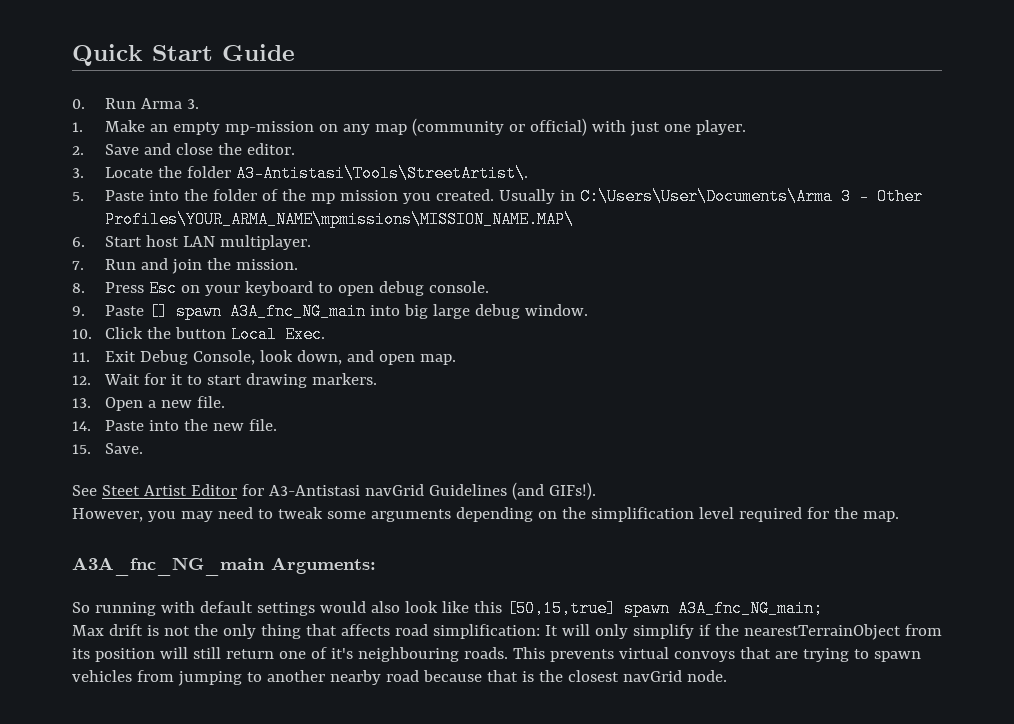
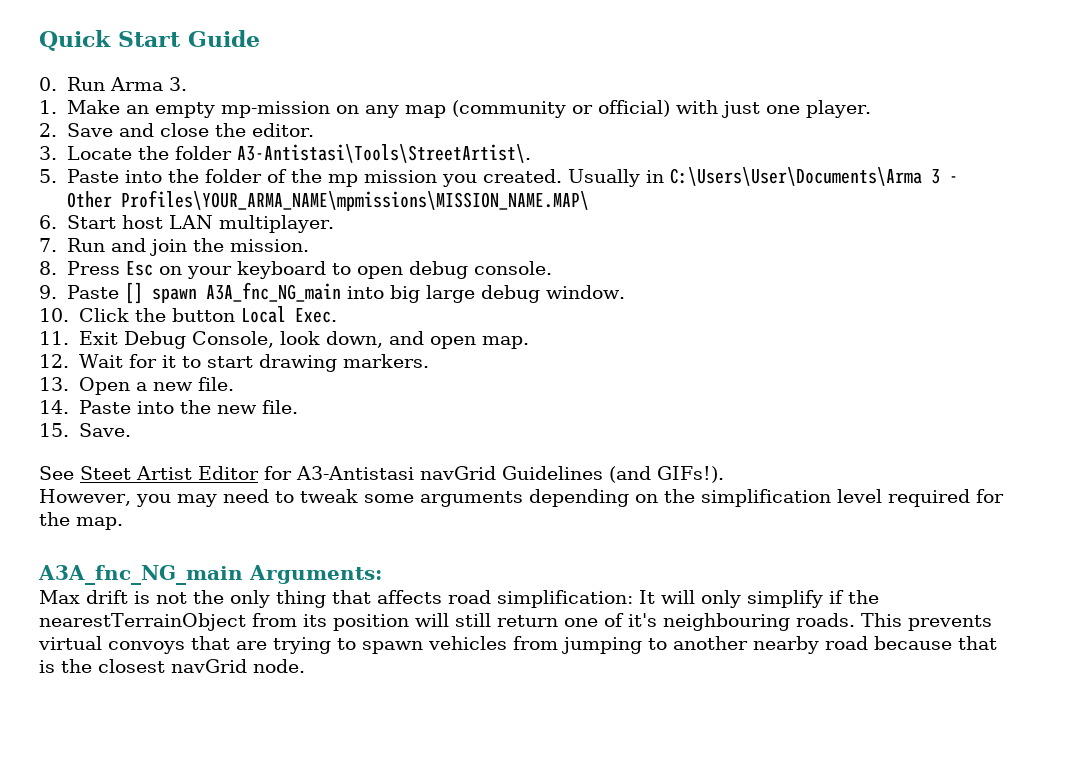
[72,600,823,617] // So running with default settings would also look like this [50,15,true] spawn A3A_fnc_NG_main; -> (382, 574) none

